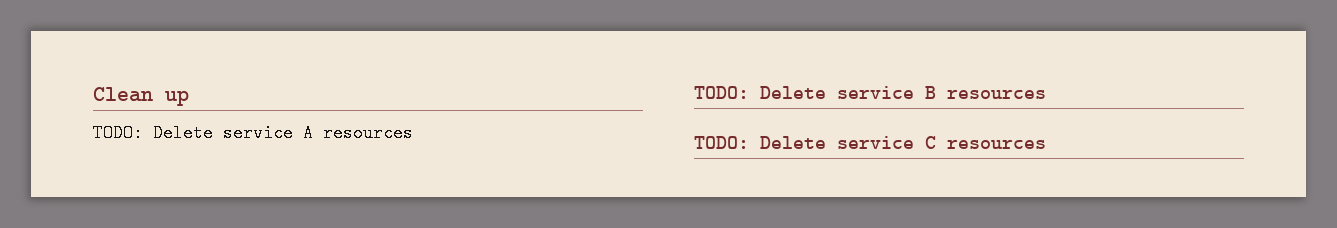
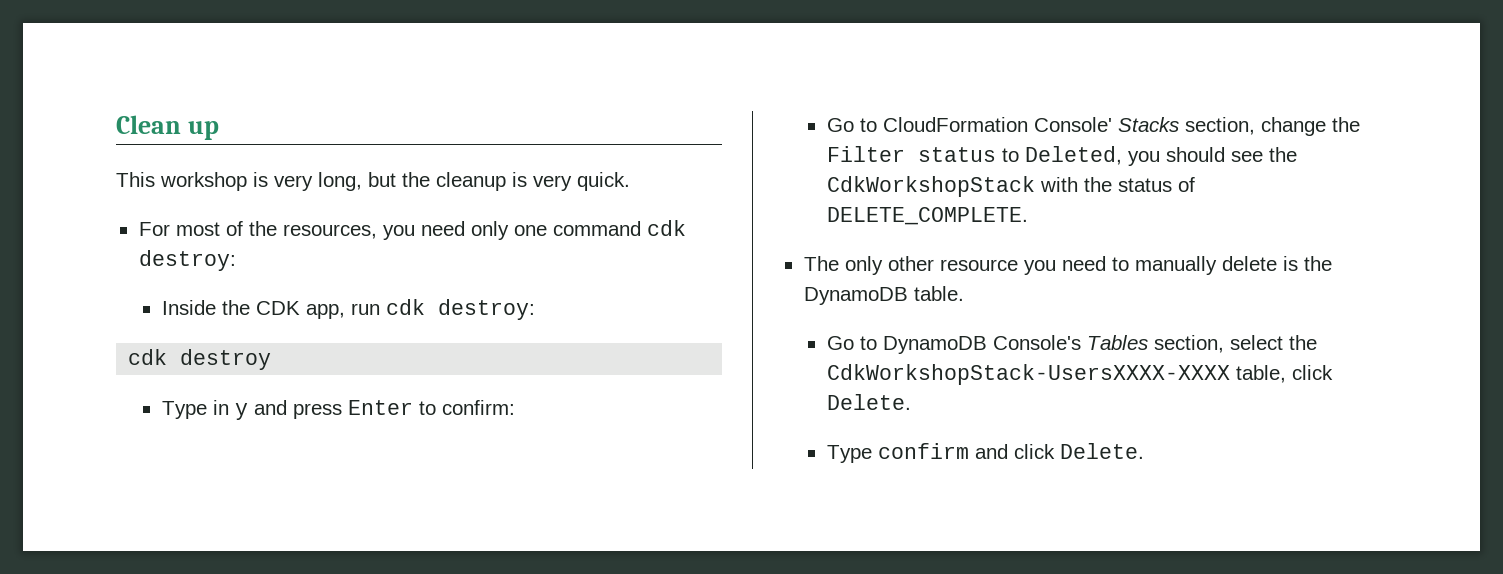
[93,124,413,142] [694,86,1046,99] [694,136,1046,149] TODO: Delete service A resources // TODO: Delete service B resources // TODO: Delete service C resources -> [116,172,630,191] [138,220,686,240] [138,250,236,271] [161,299,535,320] [128,349,272,370] [161,400,515,420] [826,117,1360,136] [826,146,1297,166] [826,176,1195,197] [826,207,1028,225] [803,256,1332,275] [803,286,964,305] [826,335,1317,354] [826,364,1333,385] [826,394,911,410] [826,443,1144,463] This workshop is very long, but the cleanup is very quick. // For most of the resources, you need only one command cdk destroy: // Inside the CDK app, run cdk destroy: // cdk destroy // Type in y and press Enter to confirm: // Go to CloudFormation Console' Stacks section, change the Filter status to Deleted, you should see the CdkWorkshopStack with the status of DELETE_COMPLETE. // The only other resource you need to manually delete is the DynamoDB table. // Go to DynamoDB Console's Tables section, select the CdkWorkshopStack-UsersXXXX-XXXX table, click Delete. // Type confirm and click Delete.

